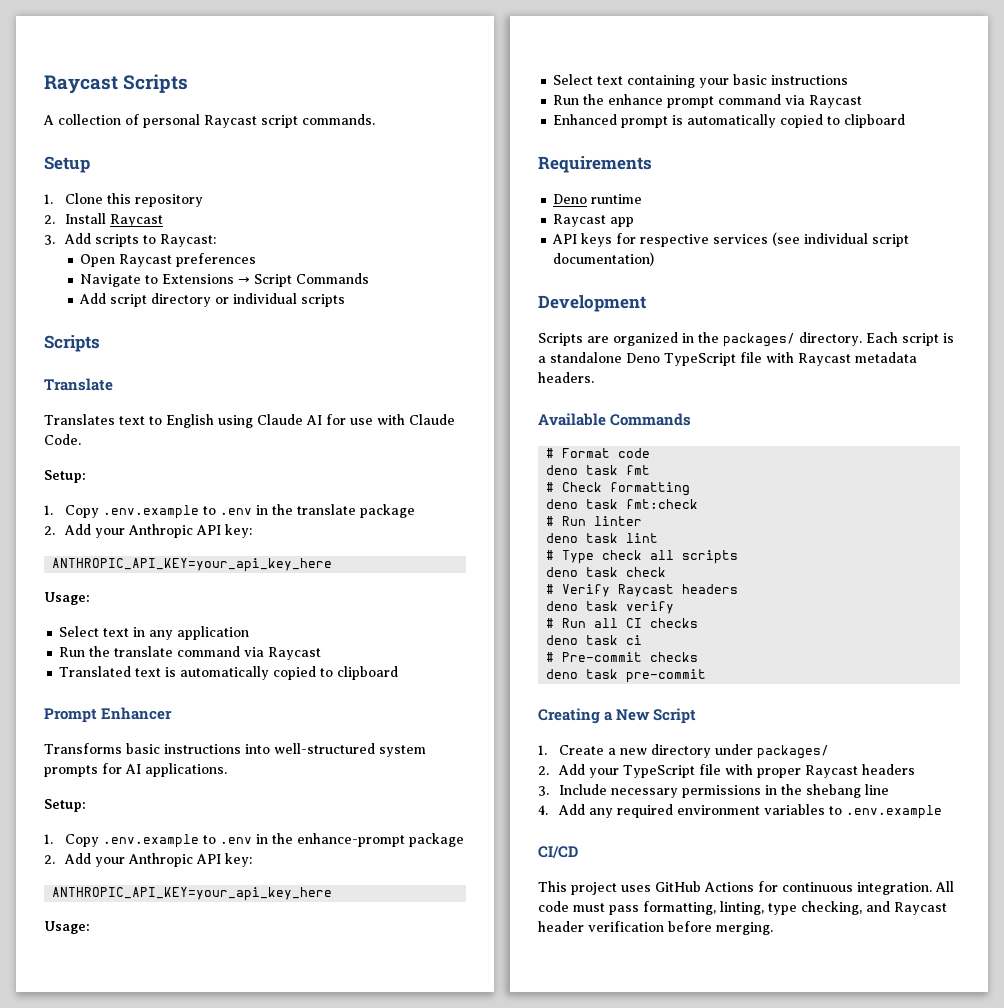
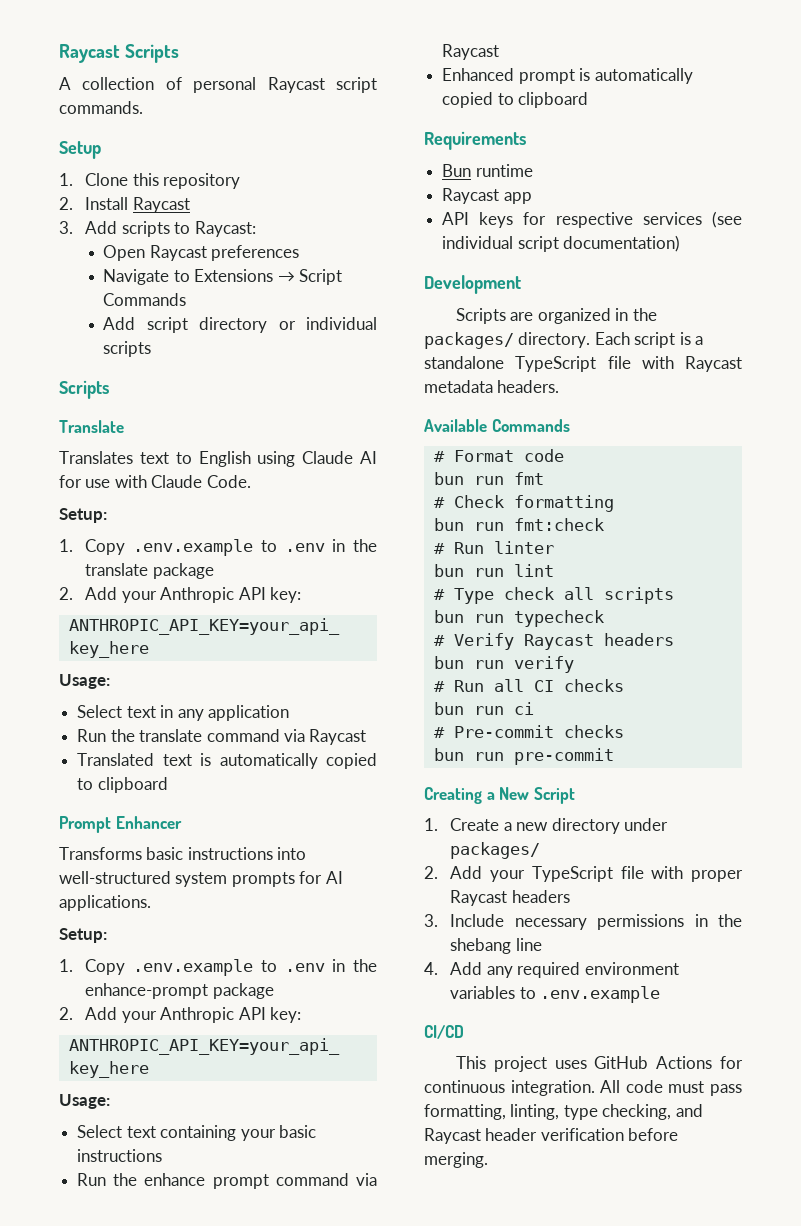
[553,194,588,204] Deno -> [442,164,472,177] Bun
[626,353,660,363] Deno -> (504, 362) none
[546,465,619,475] deno task -> [433,472,504,485] bun run
[546,499,619,509] deno task -> [433,518,504,531] bun run
[546,533,619,543] deno task -> [433,564,504,577] bun run
[546,567,667,577] deno task check -> [433,610,604,627] bun run typecheck
[546,601,619,611] deno task -> [433,656,504,669] bun run
[546,635,619,645] deno task -> [433,702,504,715] bun run
[546,669,619,679] deno task -> [433,748,504,761] bun run

